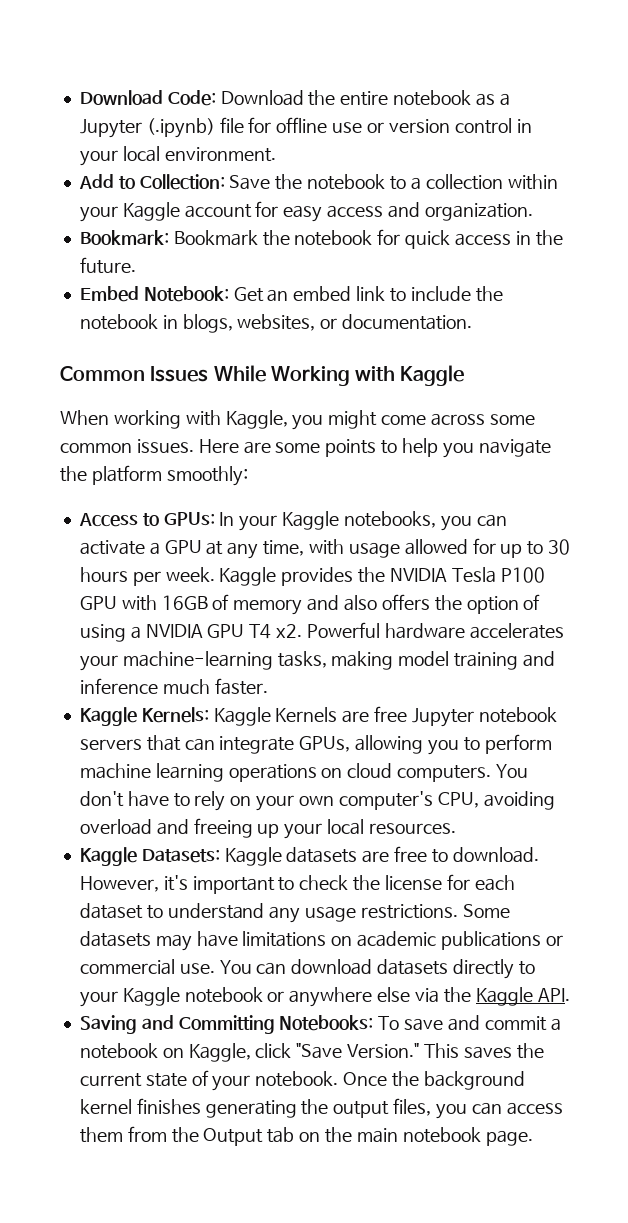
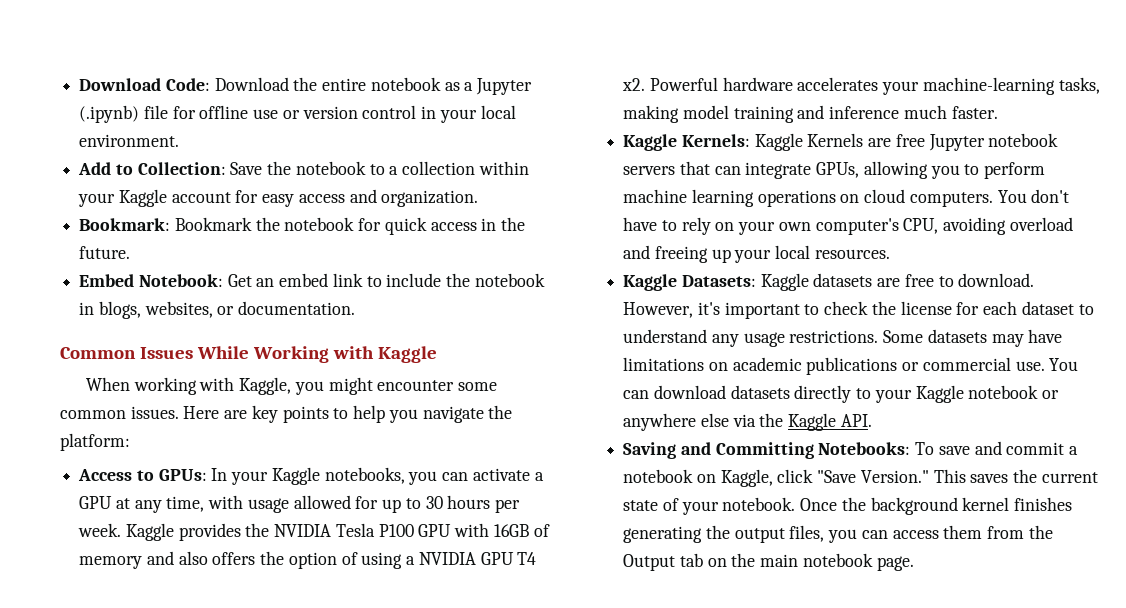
[381,413,486,426] come across -> [377,380,455,391] encounter
[275,442,321,453] some -> [251,405,278,423] key
[91,465,248,486] platform smoothly: -> [60,433,130,451] platform:

